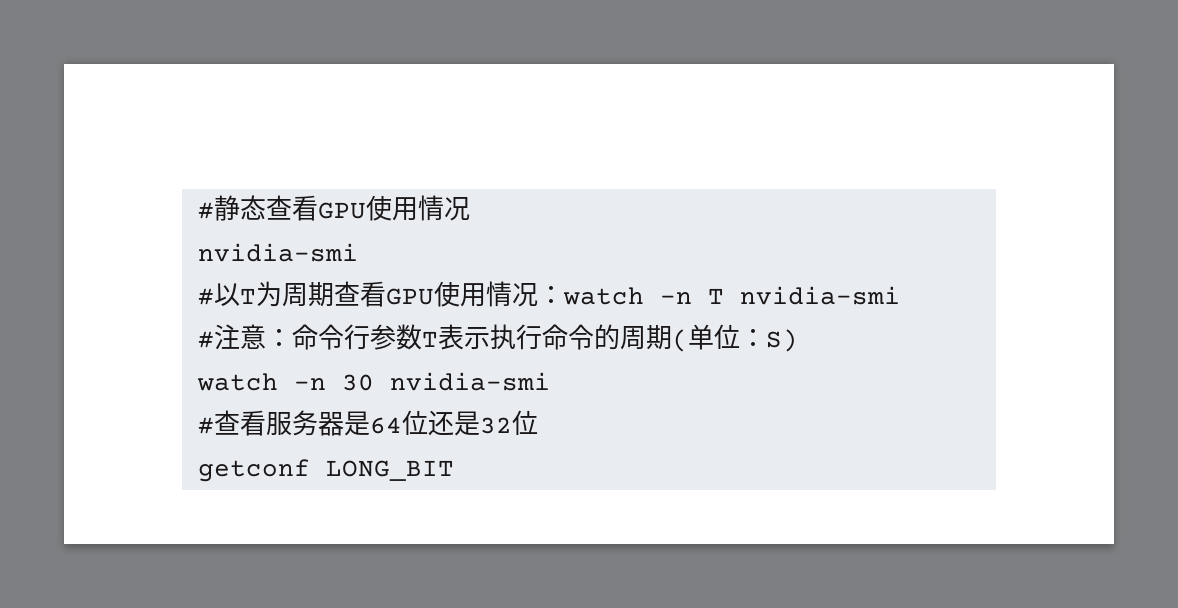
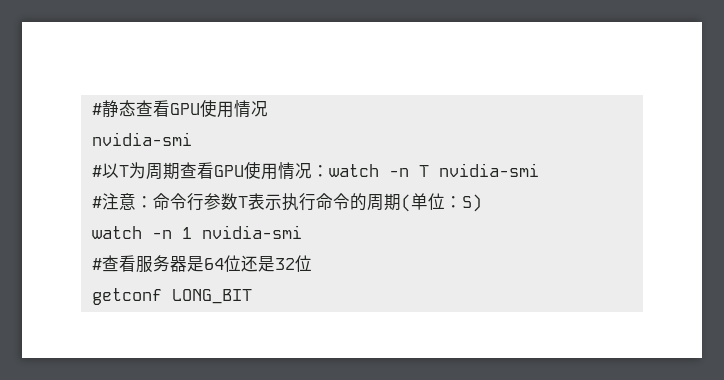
[341,374,374,391] 30 -> [181,227,192,239] 1

